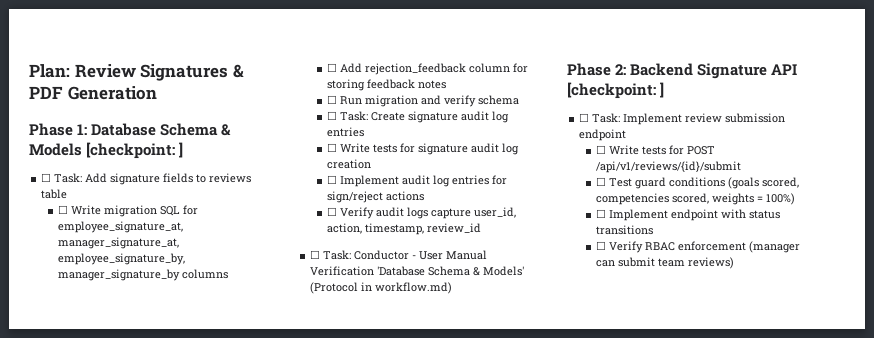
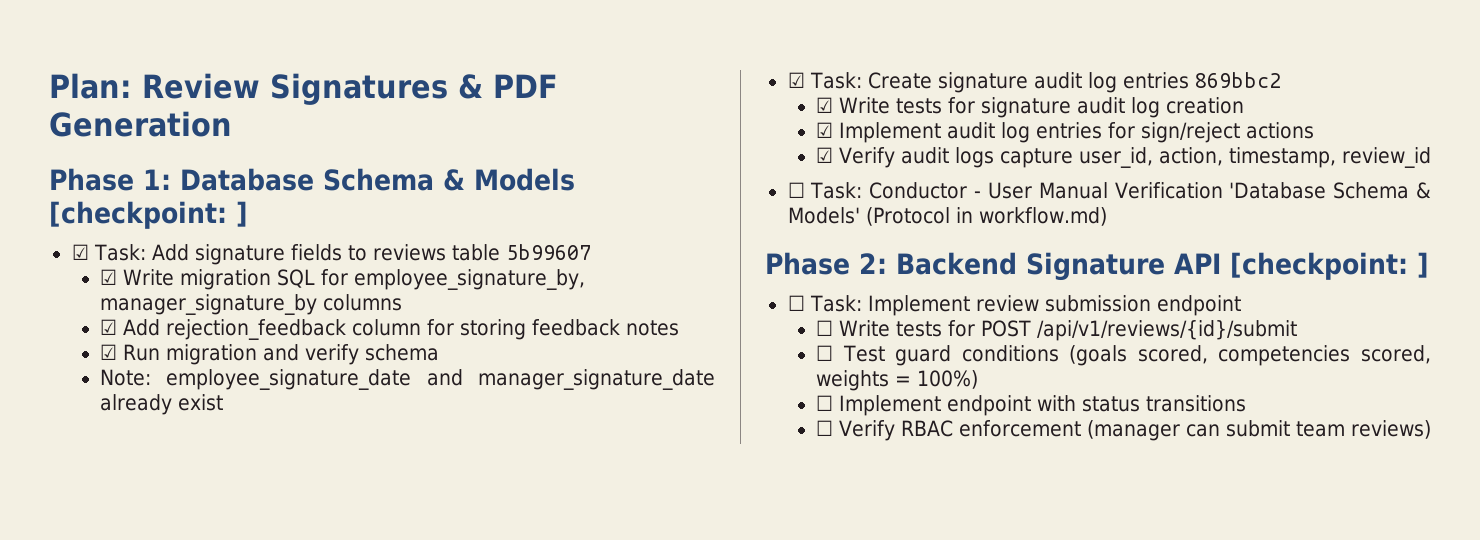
[41,173,52,182] ☐ -> [71,244,89,260] ☑
[57,205,68,214] // ☐ -> [505,244,591,260] [100,269,118,285] 5b99607 // ☑
[57,221,183,233] [57,237,179,249] employee_signature_at, manager_signature_at, -> (348, 277) none
[326,63,337,72] ☐ -> [100,319,118,335] ☑
[326,95,337,104] ☐ -> [100,344,118,360] ☑
[326,111,337,120] ☐ -> [100,369,715,390] [100,394,224,415] [787,72,805,88] Note: employee_signature_date and manager_signature_date already exist // ☑
[326,143,337,152] // ☐ -> [1194,72,1281,88] [816,97,834,113] 869bbc2 // ☑
[326,175,337,184] ☐ -> [816,122,834,138] ☑
[326,207,337,216] ☐ -> [816,147,834,163] ☑

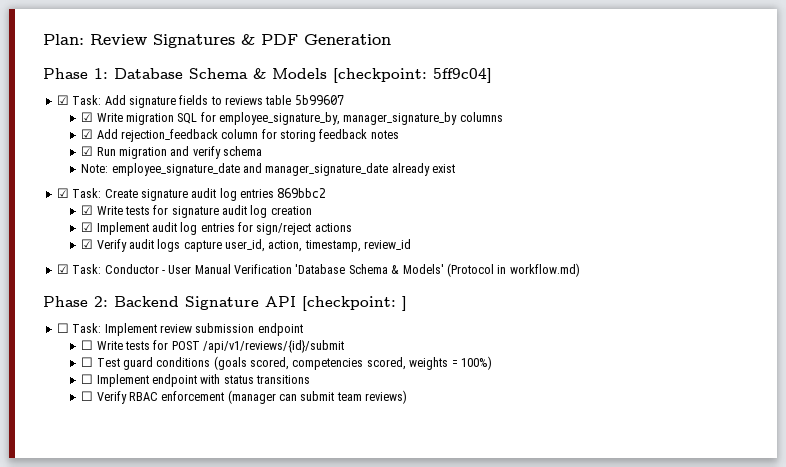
[236,201,248,227] ] -> [433,68,492,83] 5ff9c04]
[787,182,805,198] ☐ -> [56,264,69,274] ☑

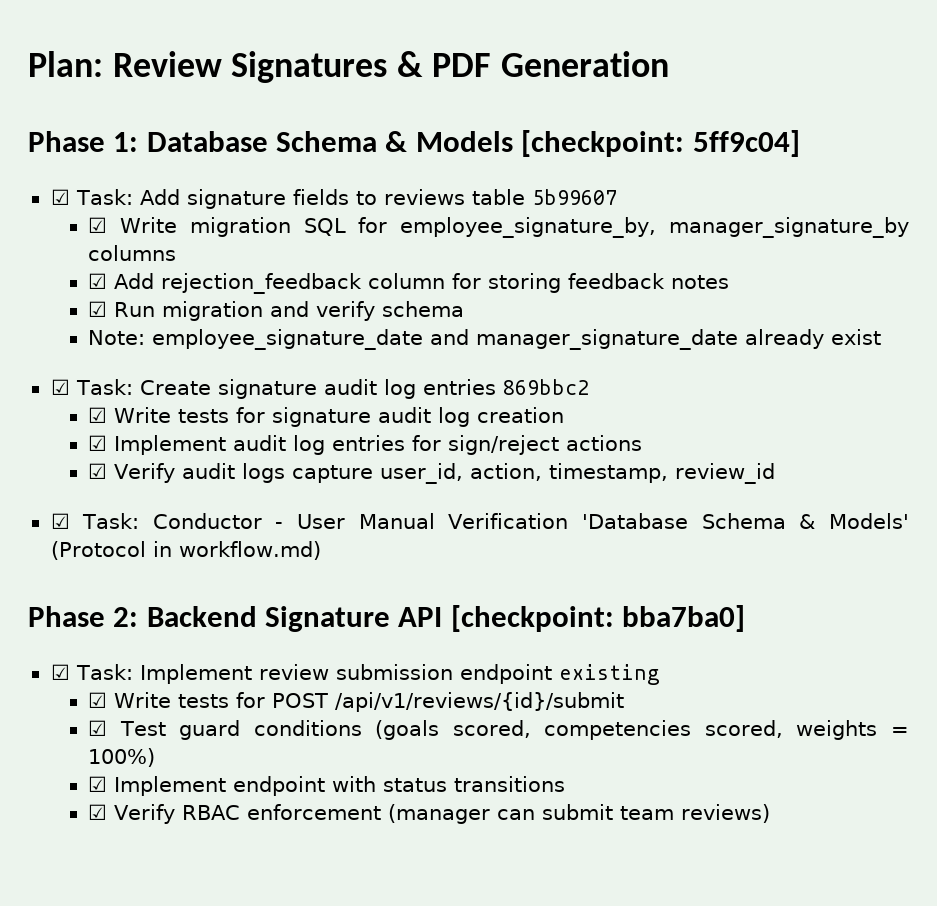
[402,296,407,311] [56,323,69,333] ] // ☐ -> [622,605,746,632] [50,664,70,680] bba7ba0] // ☑
[81,340,94,350] // ☐ -> [558,664,660,685] [88,692,108,708] existing // ☑
[81,357,94,367] ☐ -> [88,720,108,736] ☑
[81,374,94,384] ☐ -> [88,776,108,792] ☑
[81,391,94,401] ☐ -> [88,804,108,820] ☑

